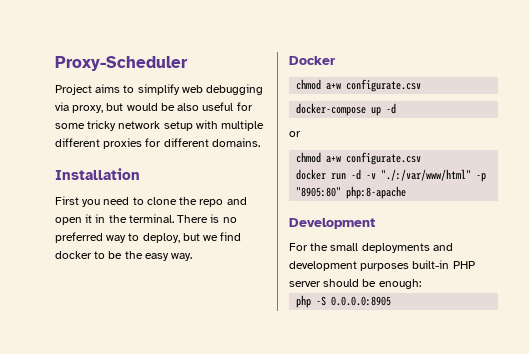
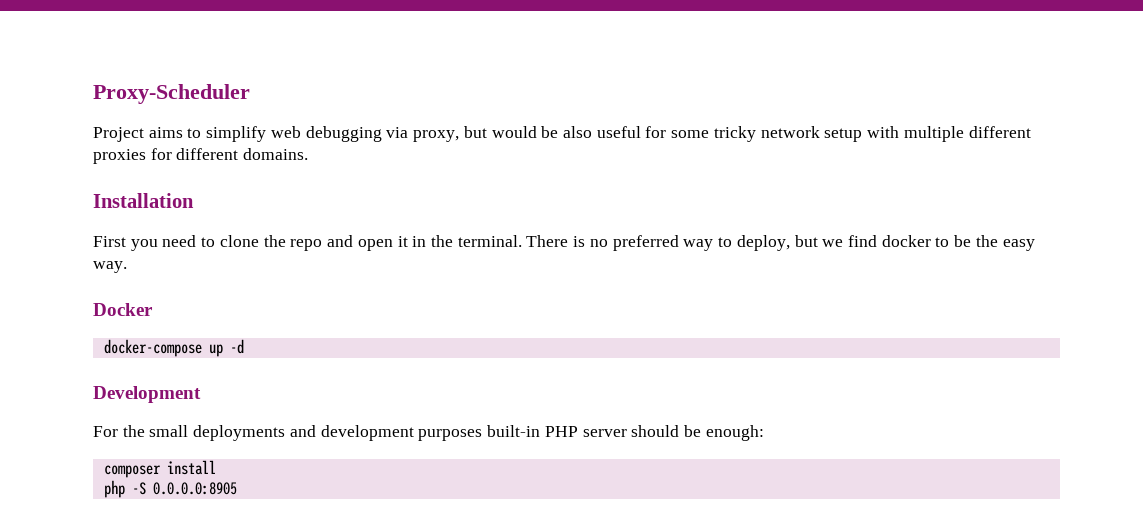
[296,79,422,92] // chmod a+w configurate.csv -> (153, 309) none
[289,131,301,137] [296,152,422,165] [296,169,487,182] [296,186,407,199] // or // chmod a+w configurate.csv // docker run -d -v "./:/var/www/html" -p "8905:80" php:8-apache -> (244, 346) none
(421, 284) none -> [103,460,216,478] // composer install

